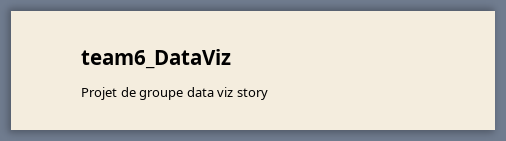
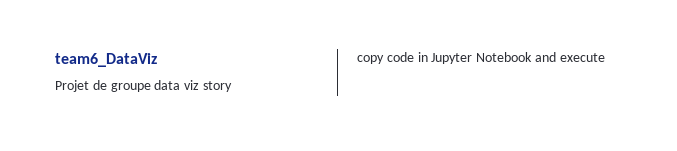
(268, 94) none -> [357,52,605,64] // copy code in Jupyter Notebook and execute

